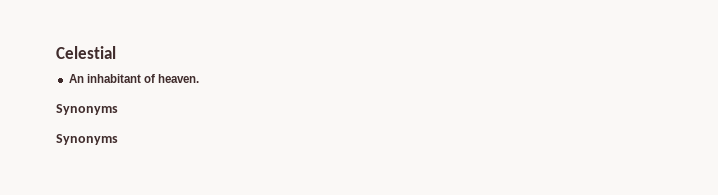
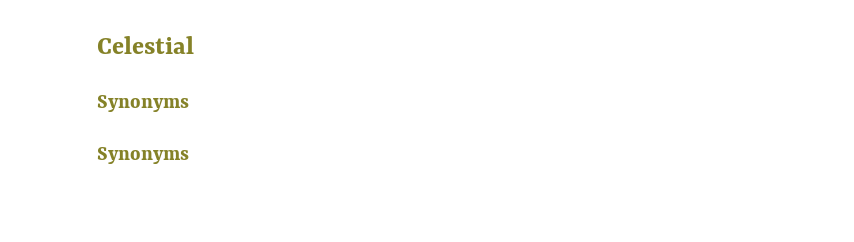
[68,74,199,83] // An inhabitant of heaven. -> (194, 45) none

